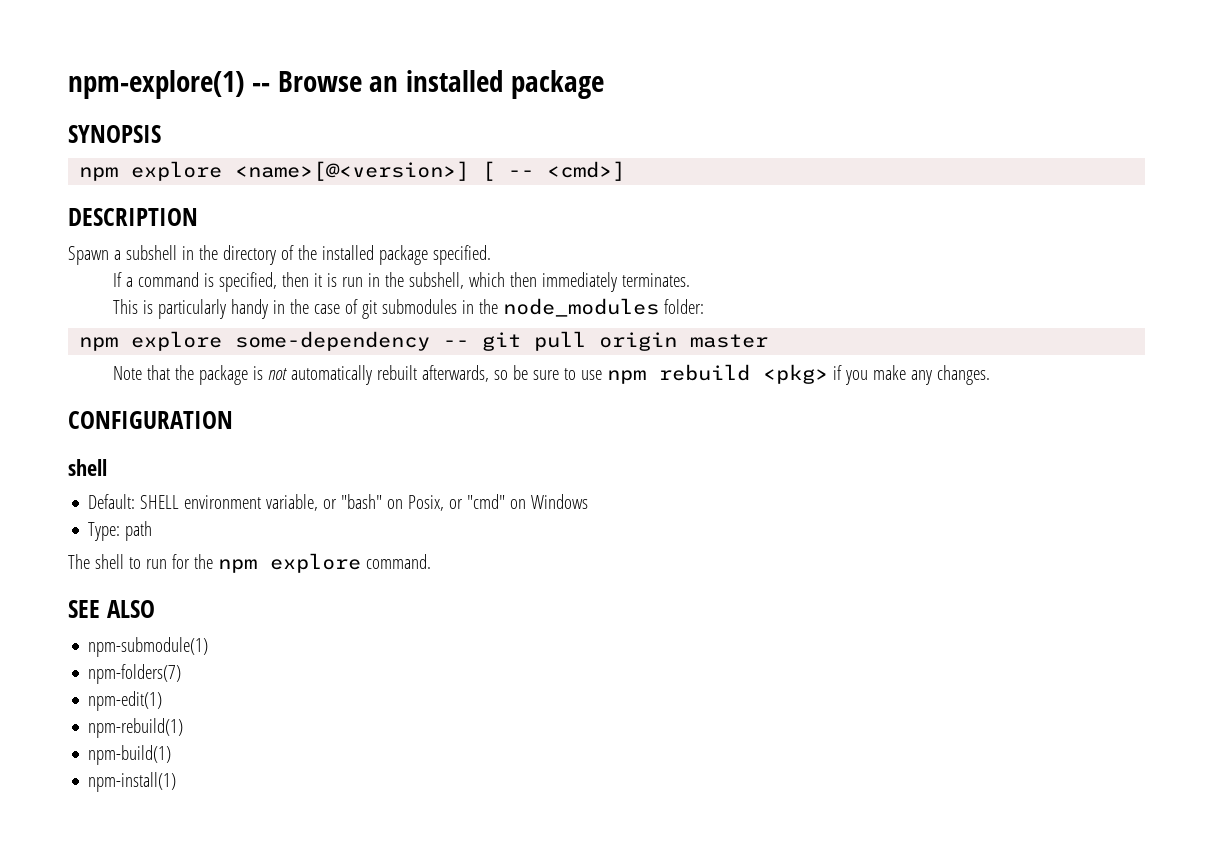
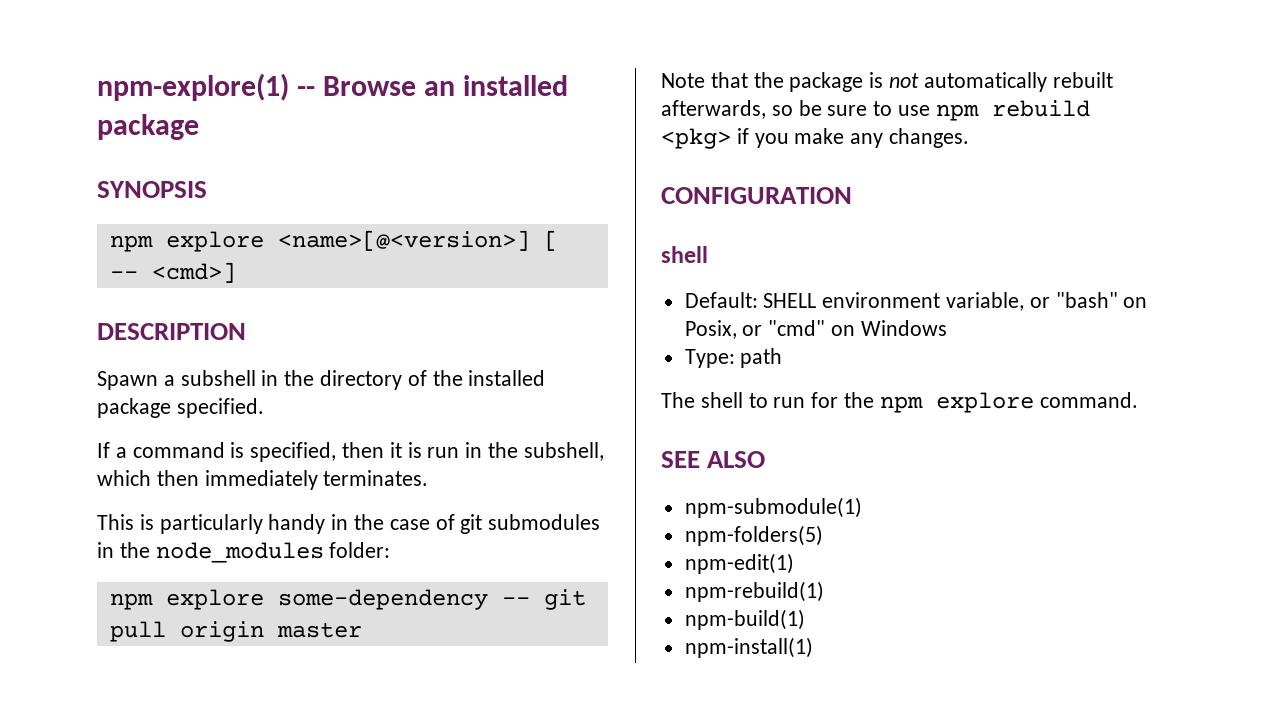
[88,664,182,684] npm-folders(7) -> [684,525,823,546] npm-folders(5)

